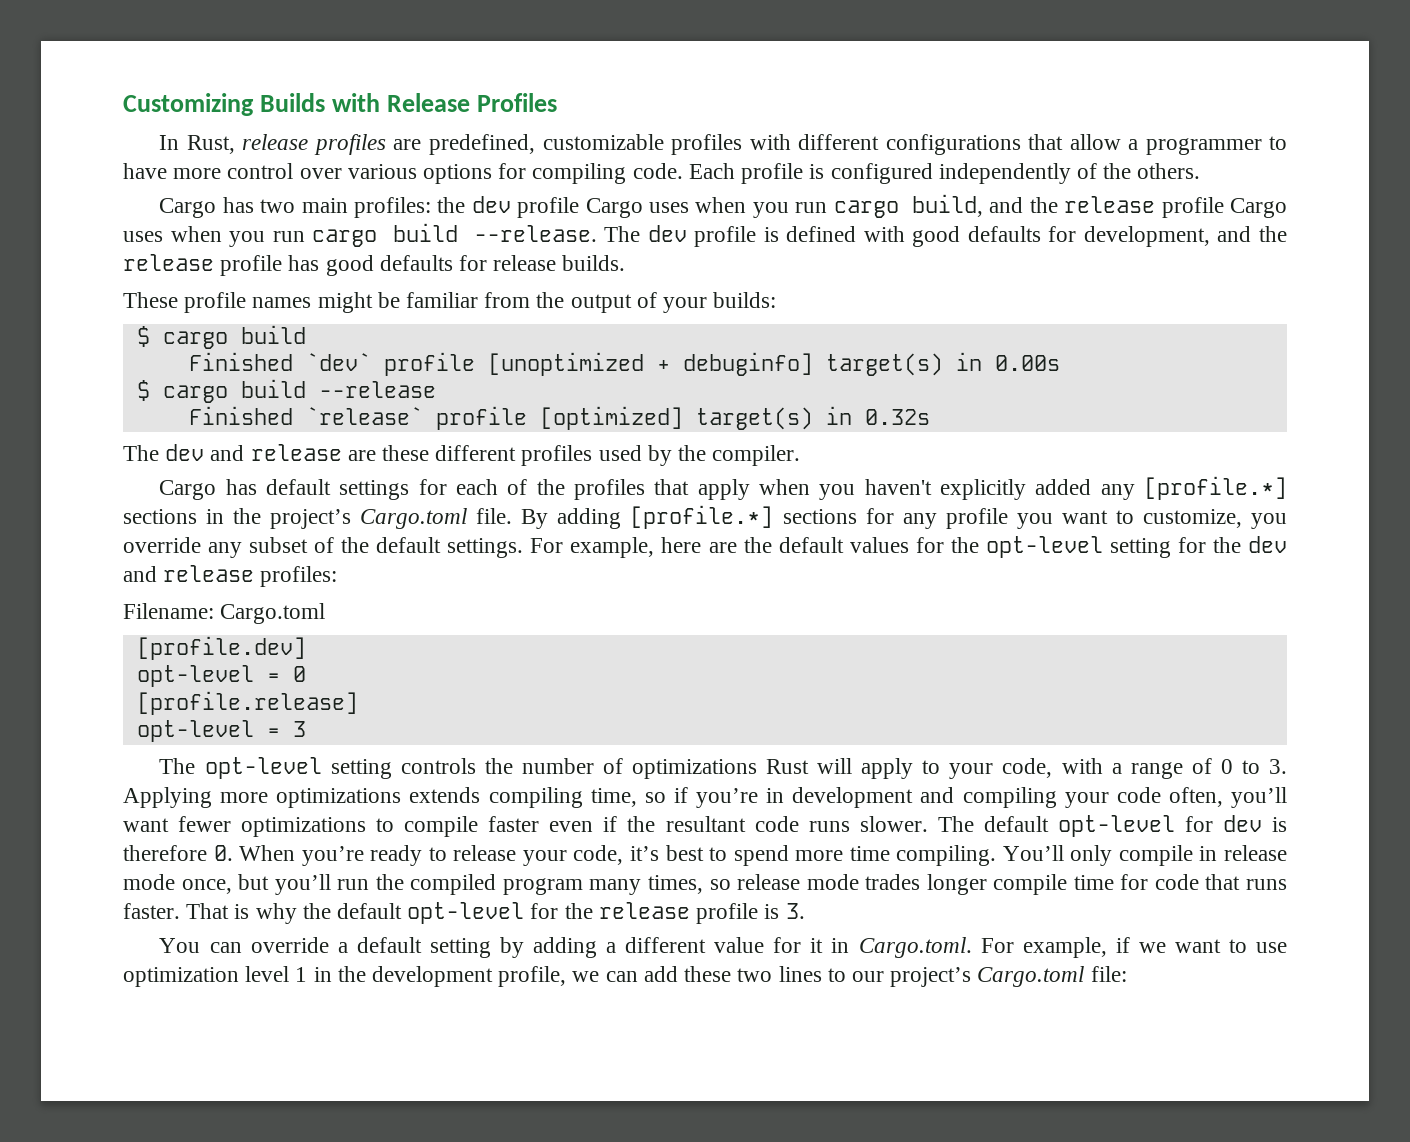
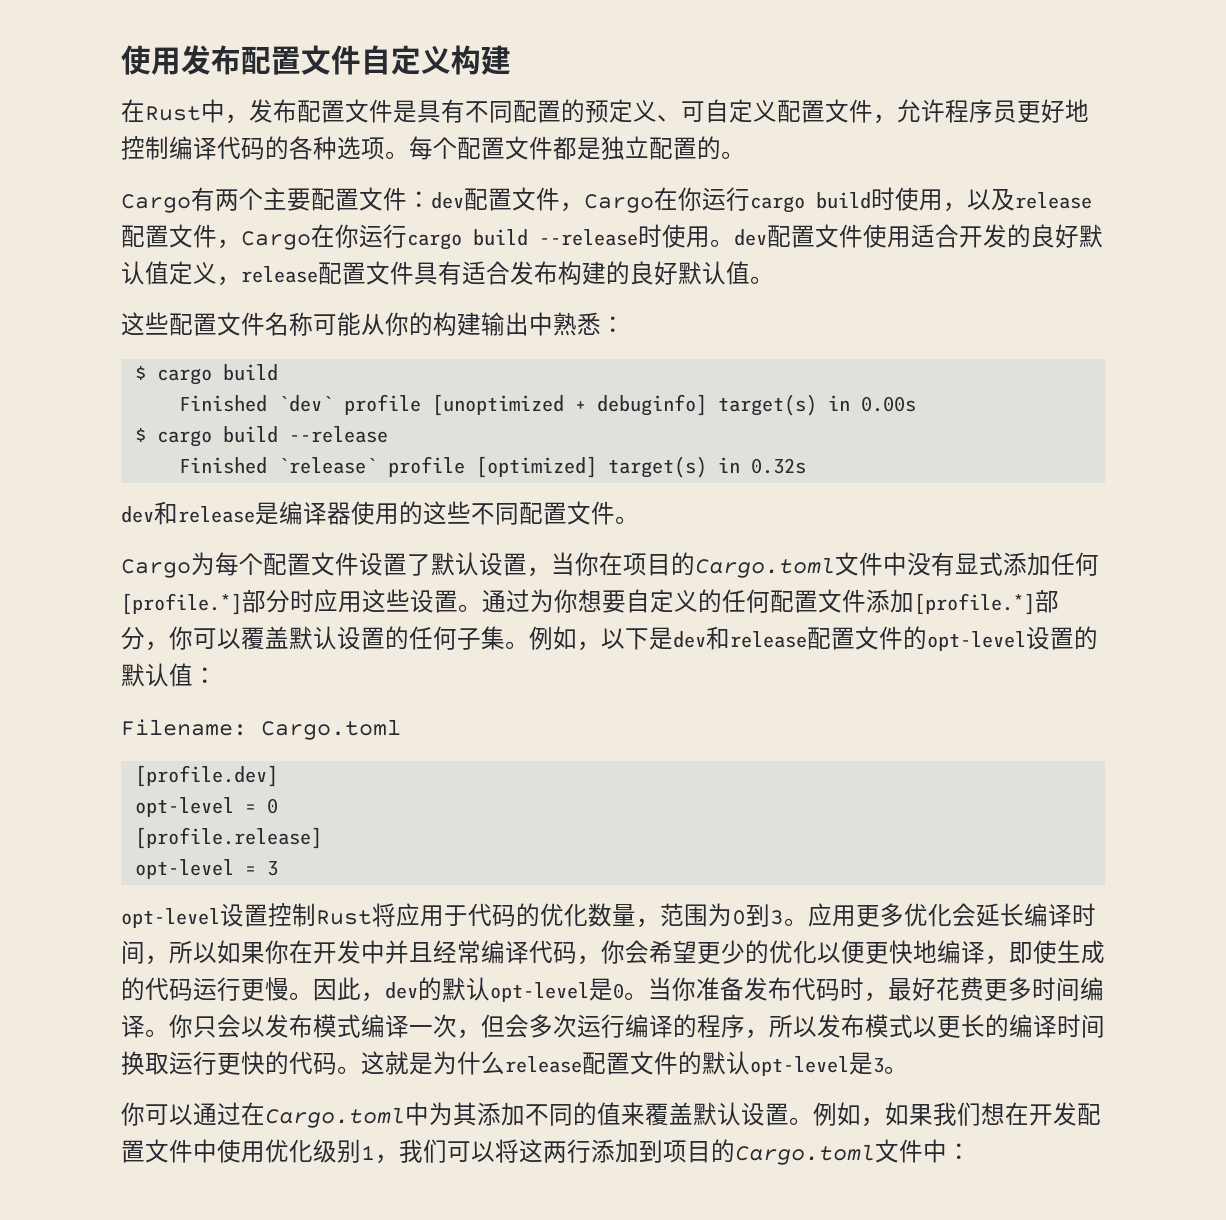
[123,93,557,116] [159,134,1287,155] [123,163,1201,184] [159,194,1287,218] [123,223,1287,247] [123,254,626,276] [123,292,777,313] Customizing Builds with Release Profiles // In Rust, release profiles are predefined, customizable profiles with different configurations that allow a programmer to have more control over various options for compiling code. Each profile is configured independently of the others. // Cargo has two main profiles: the dev profile Cargo uses when you run cargo build, and the release profile Cargo uses when you run cargo build --release. The dev profile is defined with good defaults for development, and the release profile has good defaults for release builds. // These profile names might be familiar from the output of your builds: -> [121,45,511,75] [121,99,1089,124] [121,136,745,160] [121,187,1092,213] [121,224,1103,250] [121,261,774,286] [121,312,625,336] 使用发布配置文件自定义构建 // 在Rust中，发布配置文件是具有不同配置的预定义、可自定义配置文件，允许程序员更好地控制编译代码的各种选项。每个配置文件都是独立配置的。 // Cargo有两个主要配置文件：dev配置文件，Cargo在你运行cargo build时使用，以及release配置文件，Cargo在你运行cargo build --release时使用。dev配置文件使用适合开发的良好默认值定义，release配置文件具有适合发布构建的良好默认值。 // 这些配置文件名称可能从你的构建输出中熟悉：
[123,444,801,466] [159,476,1287,500] [123,505,1287,529] [123,536,1287,558] [123,565,338,587] The dev and release are these different profiles used by the compiler. // Cargo has default settings for each of the profiles that apply when you haven't explicitly added any [profile.*] sections in the project’s Cargo.toml file. By adding [profile.*] sections for any profile you want to customize, you override any subset of the default settings. For example, here are the default values for the opt-level setting for the dev and release profiles: -> [121,501,639,525] [121,552,1099,578] [121,589,1059,615] [121,626,1098,651] [121,663,217,687] dev和release是编译器使用的这些不同配置文件。 // Cargo为每个配置文件设置了默认设置，当你在项目的Cargo.toml文件中没有显式添加任何[profile.*]部分时应用这些设置。通过为你想要自定义的任何配置文件添加[profile.*]部分，你可以覆盖默认设置的任何子集。例如，以下是dev和release配置文件的opt-level设置的默认值：
[159,757,1288,779] [123,787,1287,808] [123,815,1287,837] [123,845,1287,866] [123,874,1287,895] [123,902,805,924] [159,937,1288,958] [123,966,1127,987] The opt-level setting controls the number of optimizations Rust will apply to your code, with a range of 0 to 3. Applying more optimizations extends compiling time, so if you’re in development and compiling your code often, you’ll want fewer optimizations to compile faster even if the resultant code runs slower. The default opt-level for dev is therefore 0. When you’re ready to release your code, it’s best to spend more time compiling. You’ll only compile in release mode once, but you’ll run the compiled program many times, so release mode trades longer compile time for code that runs faster. That is why the default opt-level for the release profile is 3. // You can override a default setting by adding a different value for it in Cargo.toml. For example, if we want to use optimization level 1 in the development profile, we can add these two lines to our project’s Cargo.toml file: -> [121,903,1096,928] [121,940,1105,965] [121,977,1104,1002] [121,1014,1105,1039] [121,1051,908,1076] [121,1102,1101,1128] [121,1139,971,1165] opt-level设置控制Rust将应用于代码的优化数量，范围为0到3。应用更多优化会延长编译时间，所以如果你在开发中并且经常编译代码，你会希望更少的优化以便更快地编译，即使生成的代码运行更慢。因此，dev的默认opt-level是0。当你准备发布代码时，最好花费更多时间编译。你只会以发布模式编译一次，但会多次运行编译的程序，所以发布模式以更长的编译时间换取运行更快的代码。这就是为什么release配置文件的默认opt-level是3。 // 你可以通过在Cargo.toml中为其添加不同的值来覆盖默认设置。例如，如果我们想在开发配置文件中使用优化级别1，我们可以将这两行添加到项目的Cargo.toml文件中：

